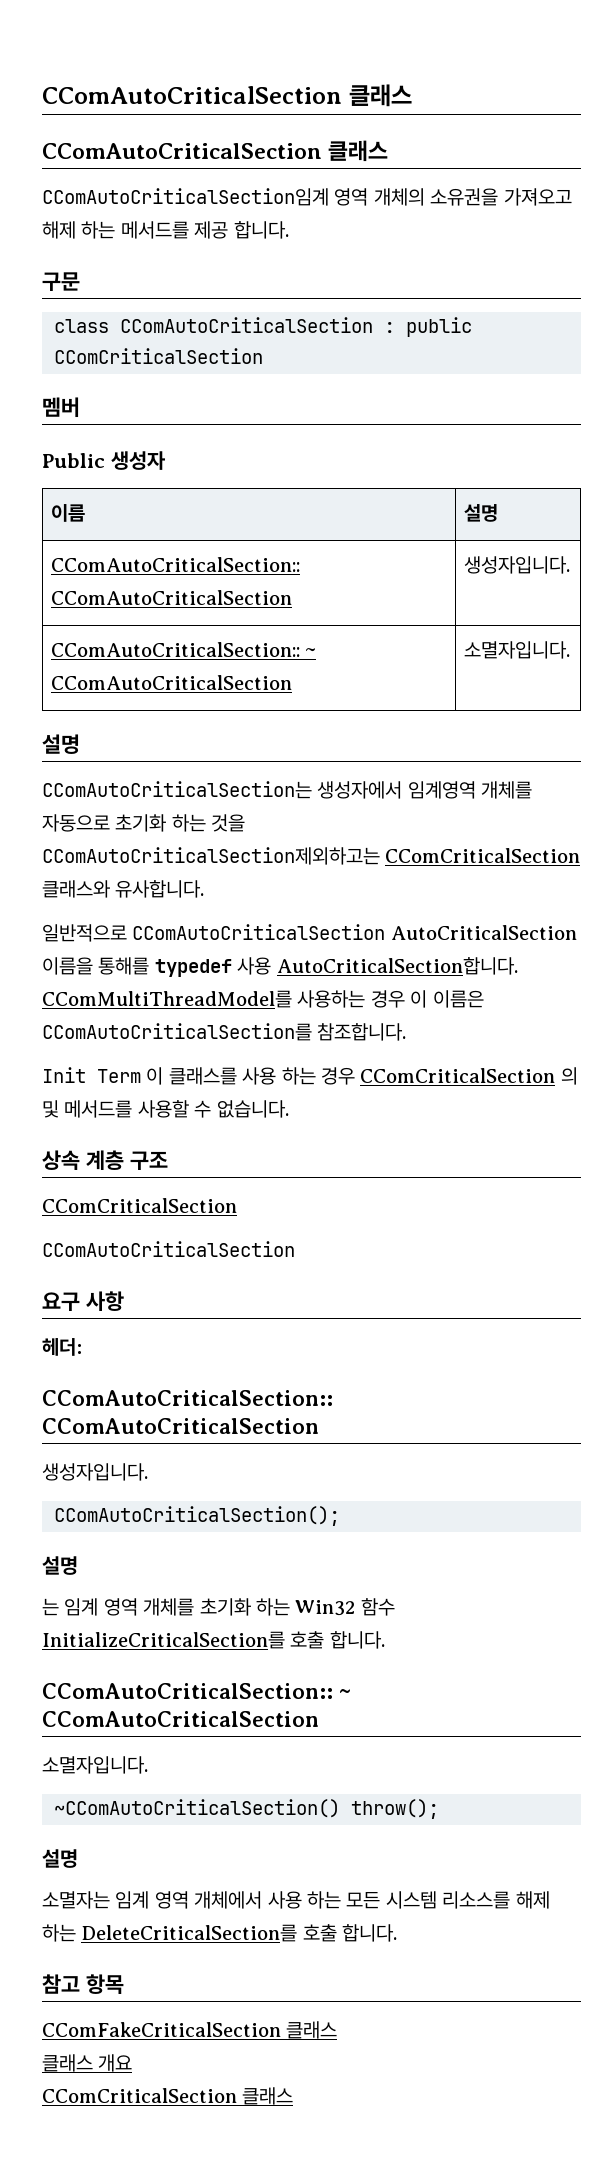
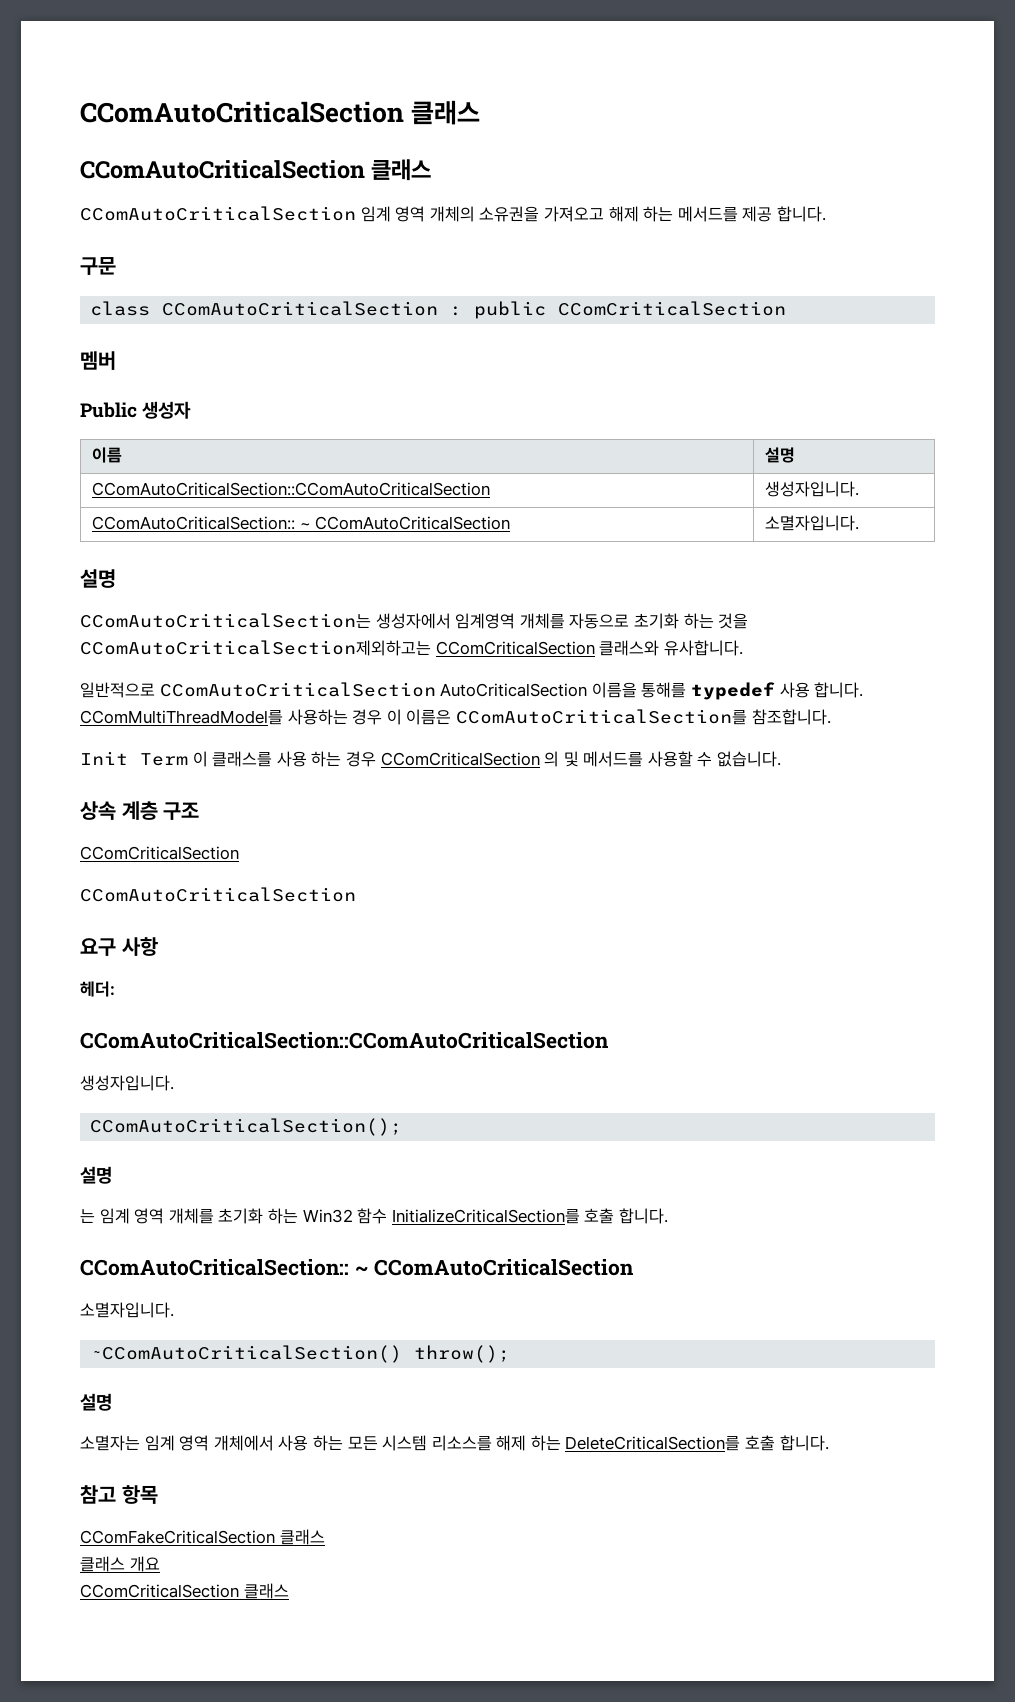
[42,188,329,206] CComAutoCriticalSection임계 -> [80,206,391,222] CComAutoCriticalSection 임계
[276,957,518,975] AutoCriticalSection합니다. -> [814,682,864,698] 합니다.

